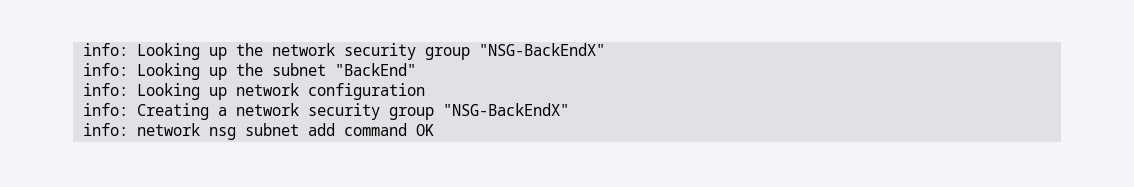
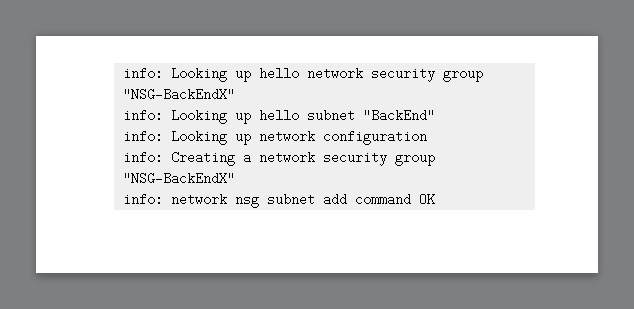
[83,43,264,60] info: Looking up the -> [123,67,300,82] info: Looking up hello
[236,63,264,76] the -> [259,109,300,122] hello

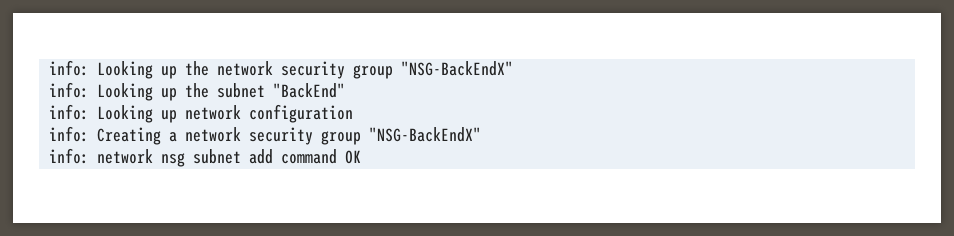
[123,67,300,82] info: Looking up hello -> [48,60,209,79] info: Looking up the
[259,109,300,122] hello -> [184,83,209,98] the

